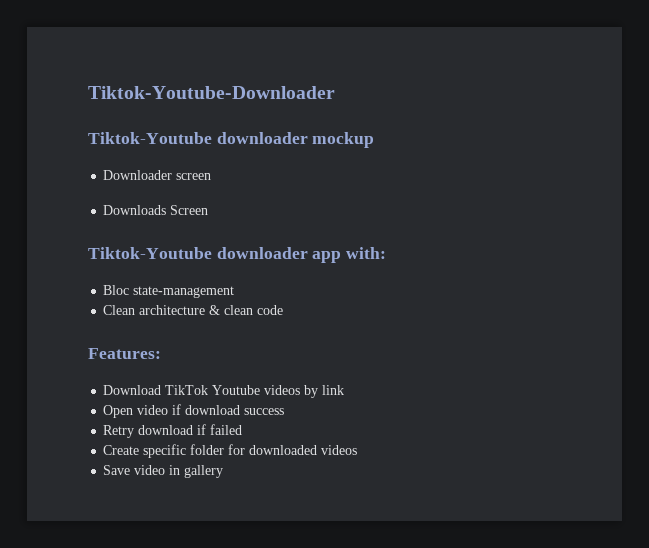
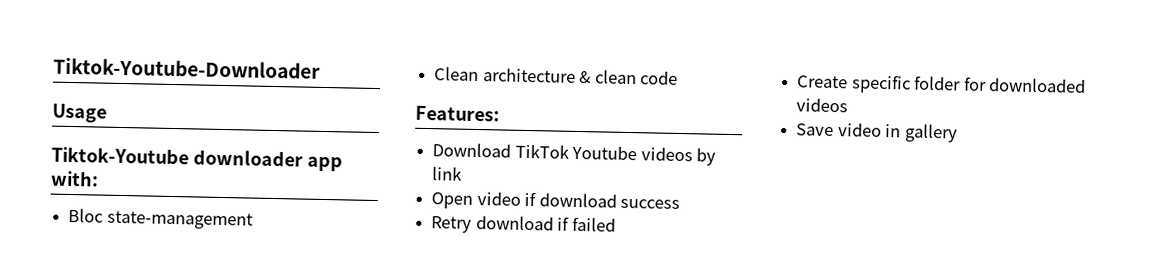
[88,132,375,148] [103,170,212,180] [103,205,209,215] Tiktok-Youtube downloader mockup // Downloader screen // Downloads Screen -> [52,103,107,123] Usage

